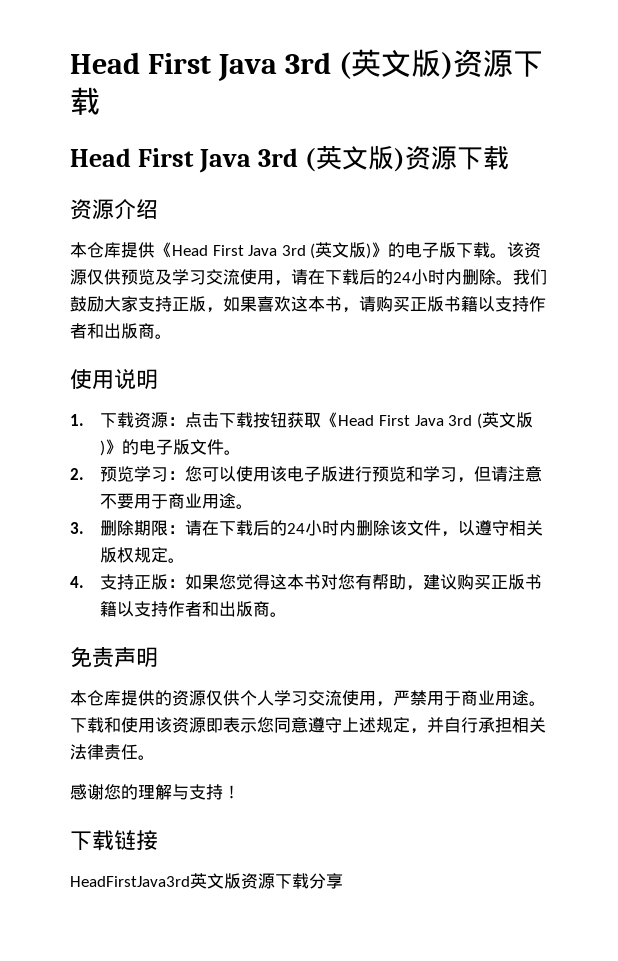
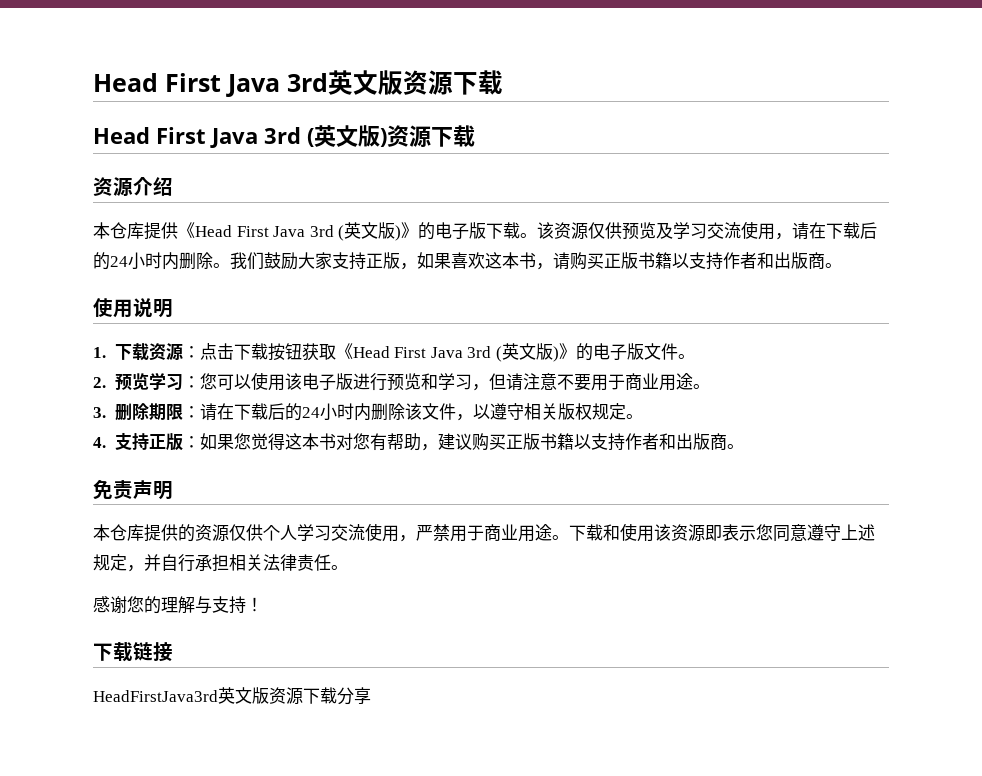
[70,49,453,81] Head First Java 3rd (英文版) -> [93,70,403,97] Head First Java 3rd英文版

